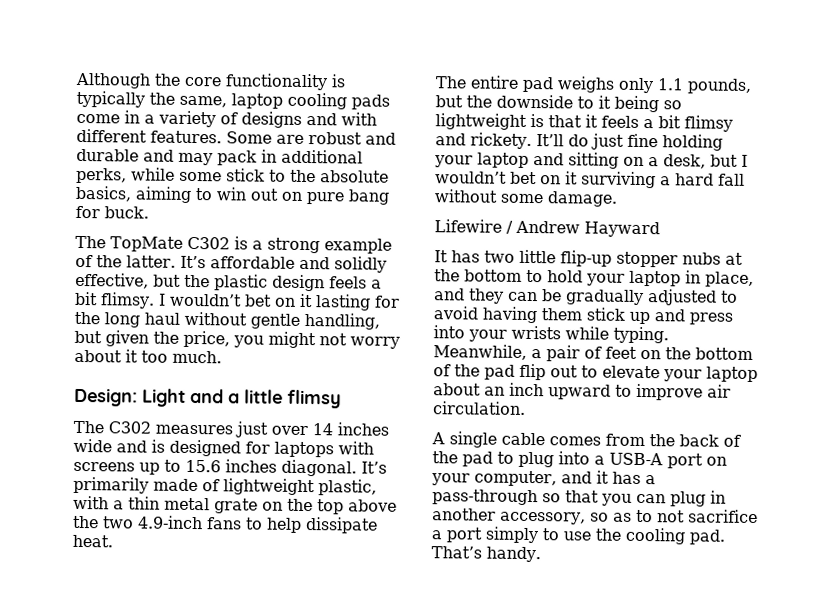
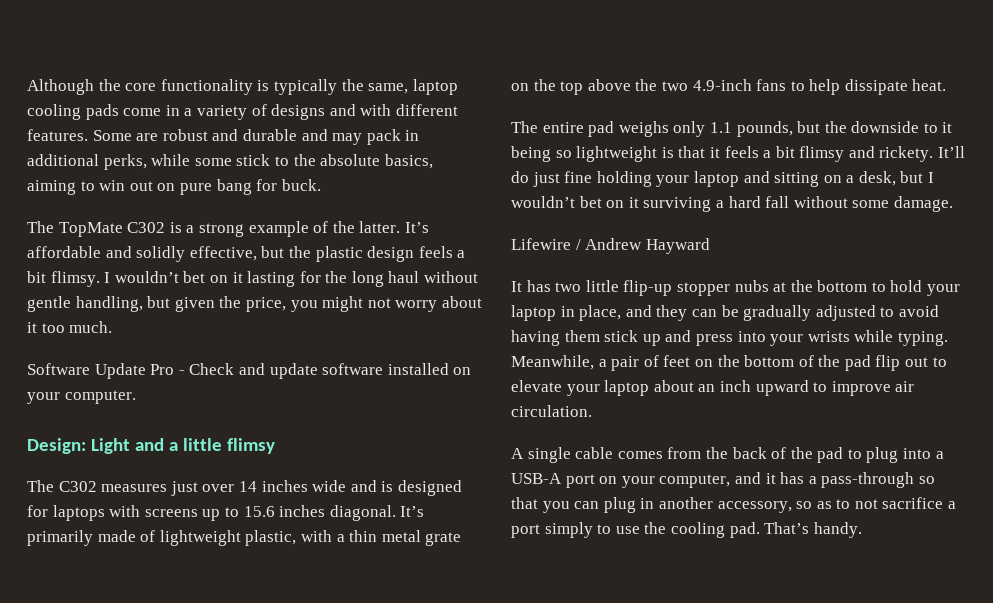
(222, 357) none -> [27,363,472,379] [27,390,136,404] // Software Update Pro - Check and update software installed on your computer.

